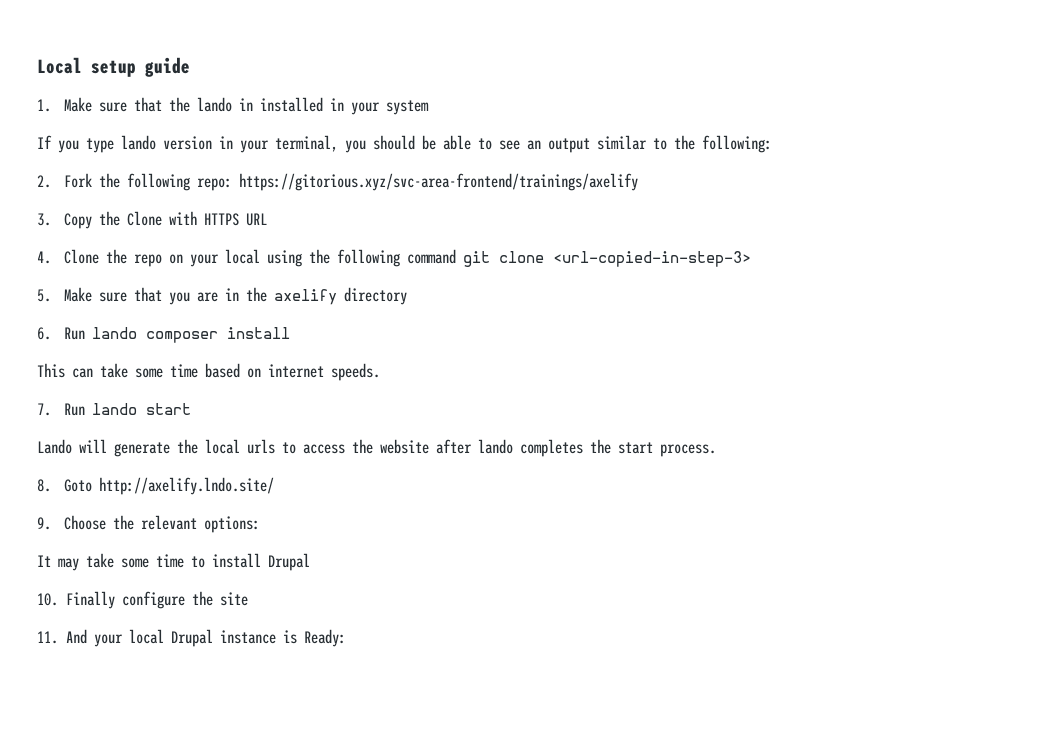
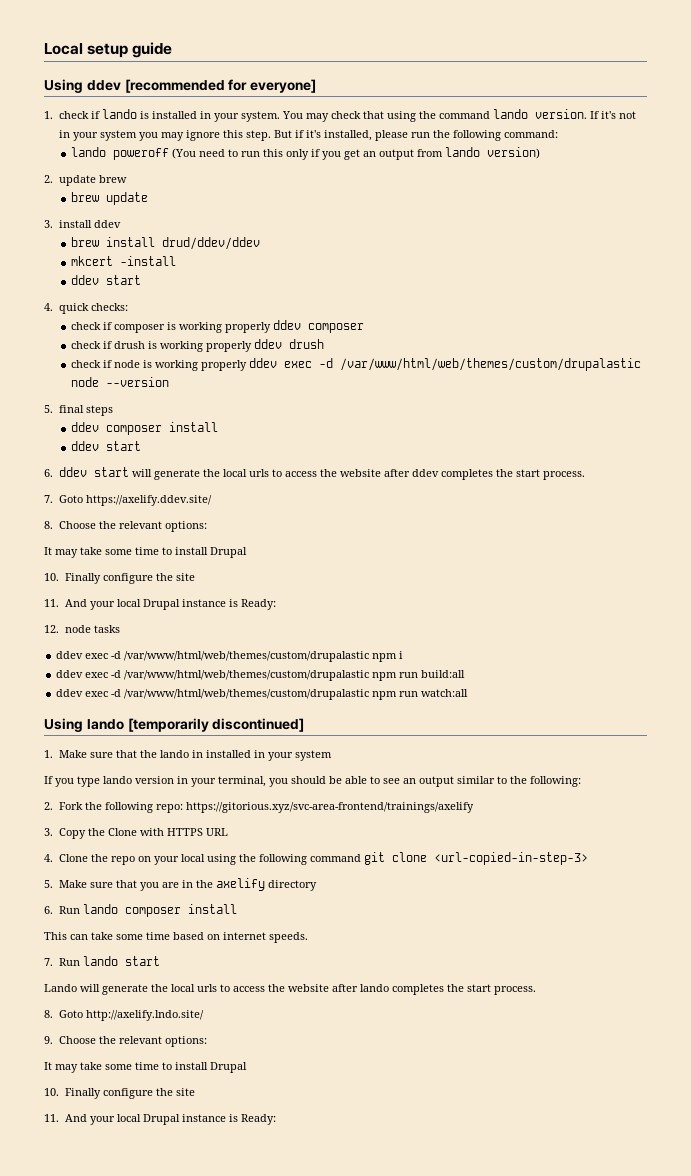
(190, 67) none -> [44,79,317,93] [44,109,636,122] [58,130,558,141] [71,147,541,160] [44,175,127,186] [71,192,149,205] [44,220,121,228] [71,237,261,250] [71,256,177,266] [71,275,142,285] [44,303,128,314] [71,320,365,333] [71,339,325,352] [71,358,642,371] [71,377,170,387] [44,405,113,416] [71,422,219,435] [71,441,142,451] [44,467,585,480] [44,495,212,506] [44,521,207,532] [44,547,247,558] [44,573,195,584] [44,599,276,610] [44,625,120,633] [56,651,404,662] [56,670,466,681] [56,689,469,700] [44,718,305,732] // Using ddev [recommended for everyone] // 1. check if lando is installed in your system. You may check that using the command lando version. If it's not in your system you may ignore this step. But if it's installed, please run the following command: // lando poweroff (You need to run this only if you get an output from lando version) // 2. update brew // brew update // 3. install ddev // brew install drud/ddev/ddev // mkcert -install // ddev start // 4. quick checks: // check if composer is working properly ddev composer // check if drush is working properly ddev drush // check if node is working properly ddev exec -d /var/www/html/web/themes/custom/drupalastic node --version // 5. final steps // ddev composer install // ddev start // 6. ddev start will generate the local urls to access the website after ddev completes the start process. // 7. Goto https://axelify.ddev.site/ // 8. Choose the relevant options: // It may take some time to install Drupal // 10. Finally configure the site // 11. And your local Drupal instance is Ready: // 12. node tasks // ddev exec -d /var/www/html/web/themes/custom/drupalastic npm i // ddev exec -d /var/www/html/web/themes/custom/drupalastic npm run build:all // ddev exec -d /var/www/html/web/themes/custom/drupalastic npm run watch:all // Using lando [temporarily discontinued]

